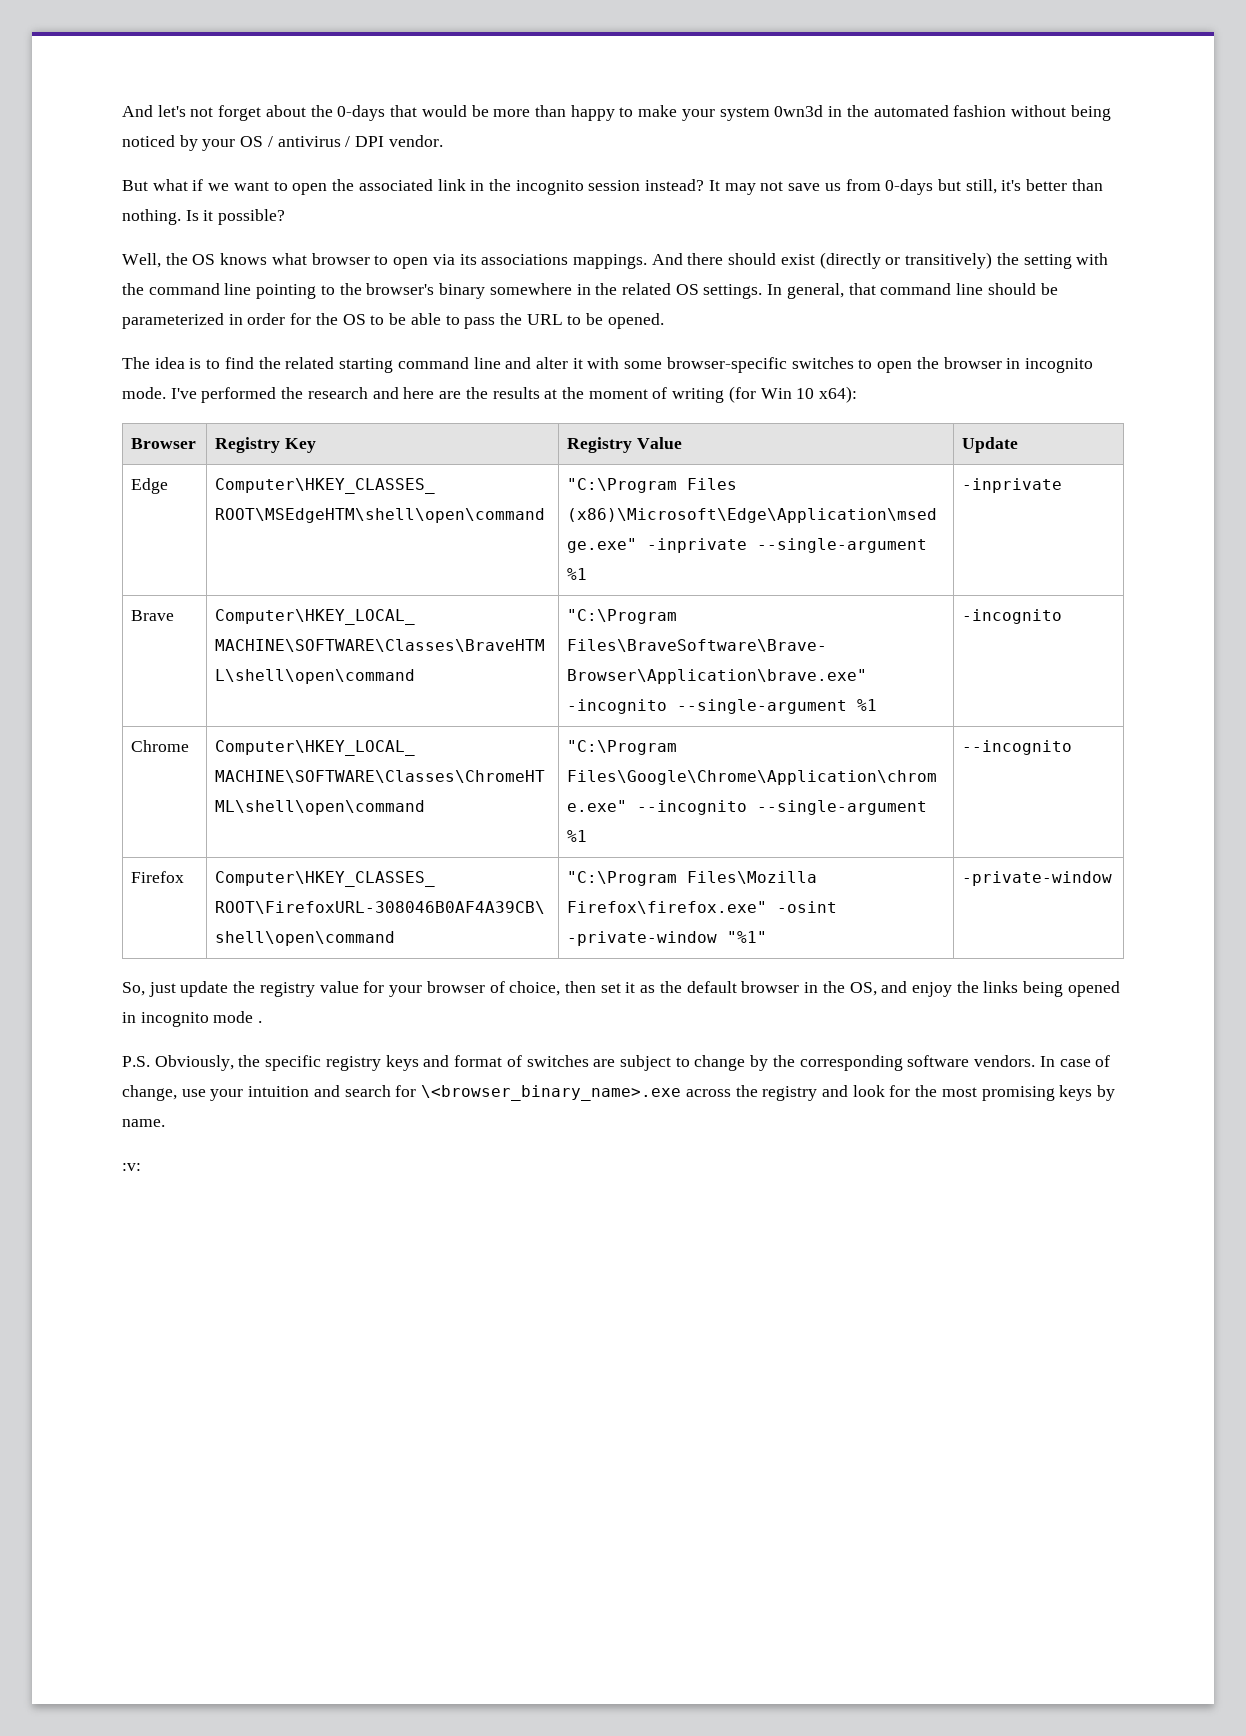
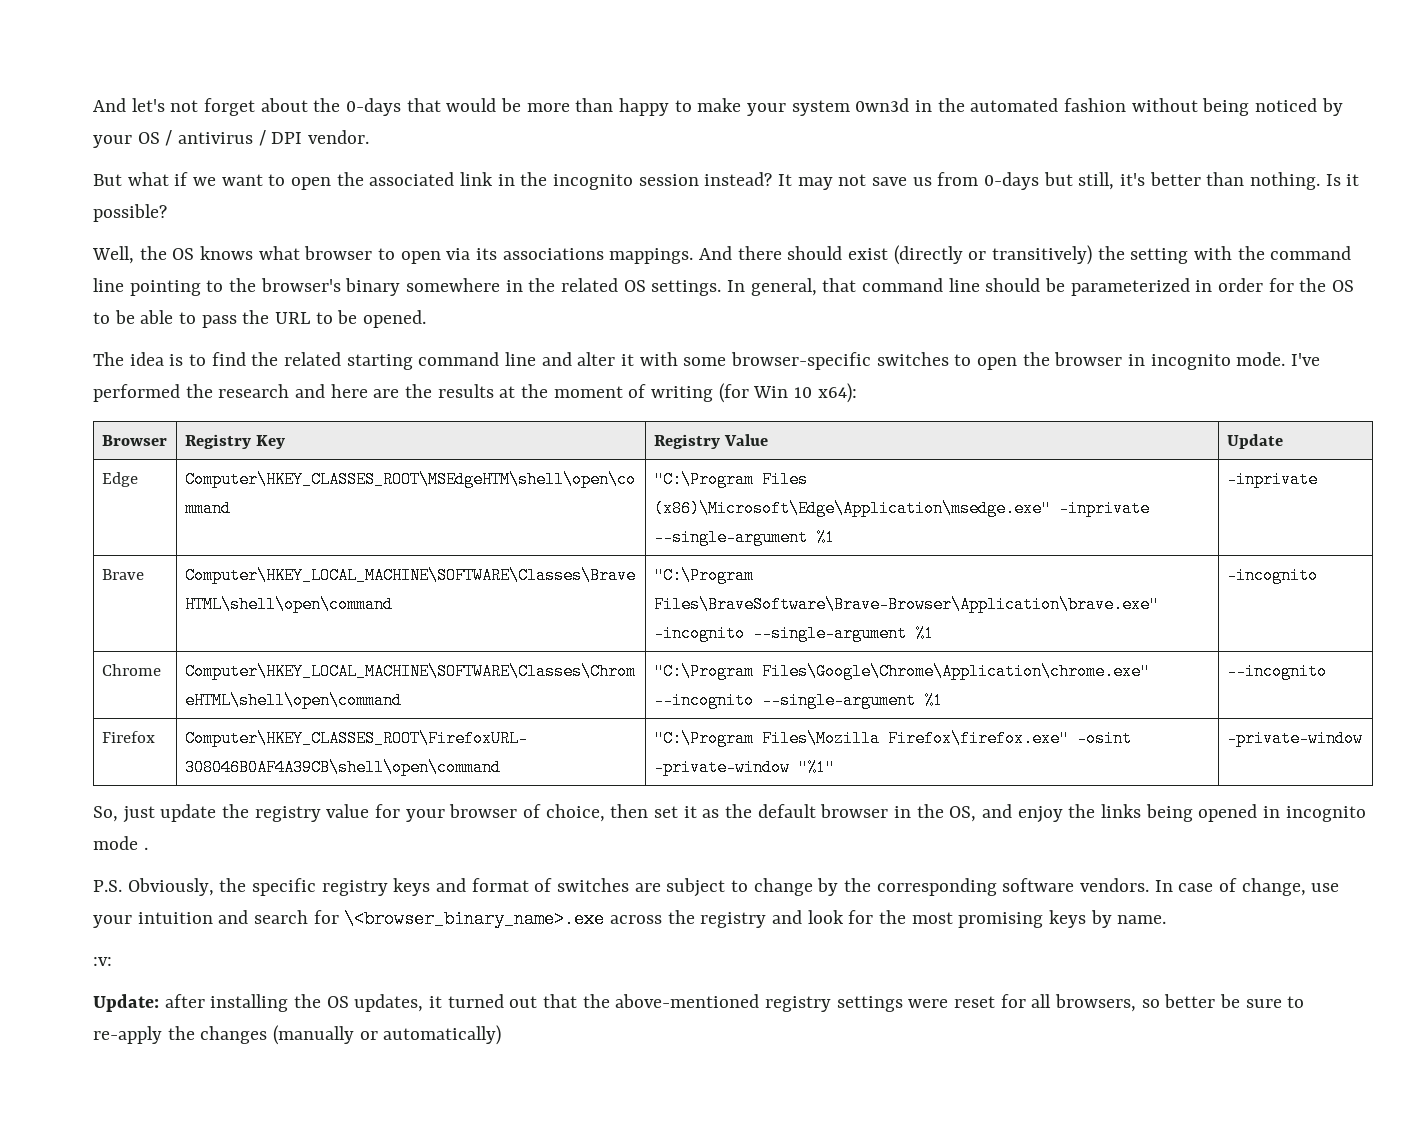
(141, 1167) none -> [93,994,1305,1012] [93,1025,502,1045] // Update: after installing the OS updates, it turned out that the above-mentioned registry settings were reset for all browsers, so better be sure to re-apply the changes (manually or automatically)

